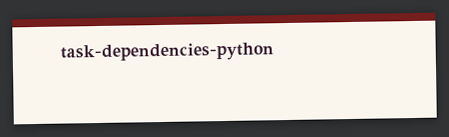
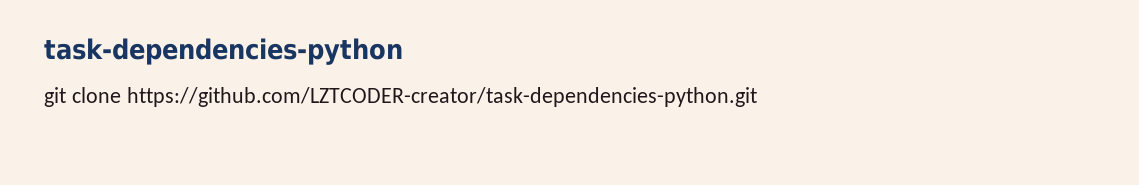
(274, 52) none -> [44,87,757,107] // git clone https://github.com/LZTCODER-creator/task-dependencies-python.git

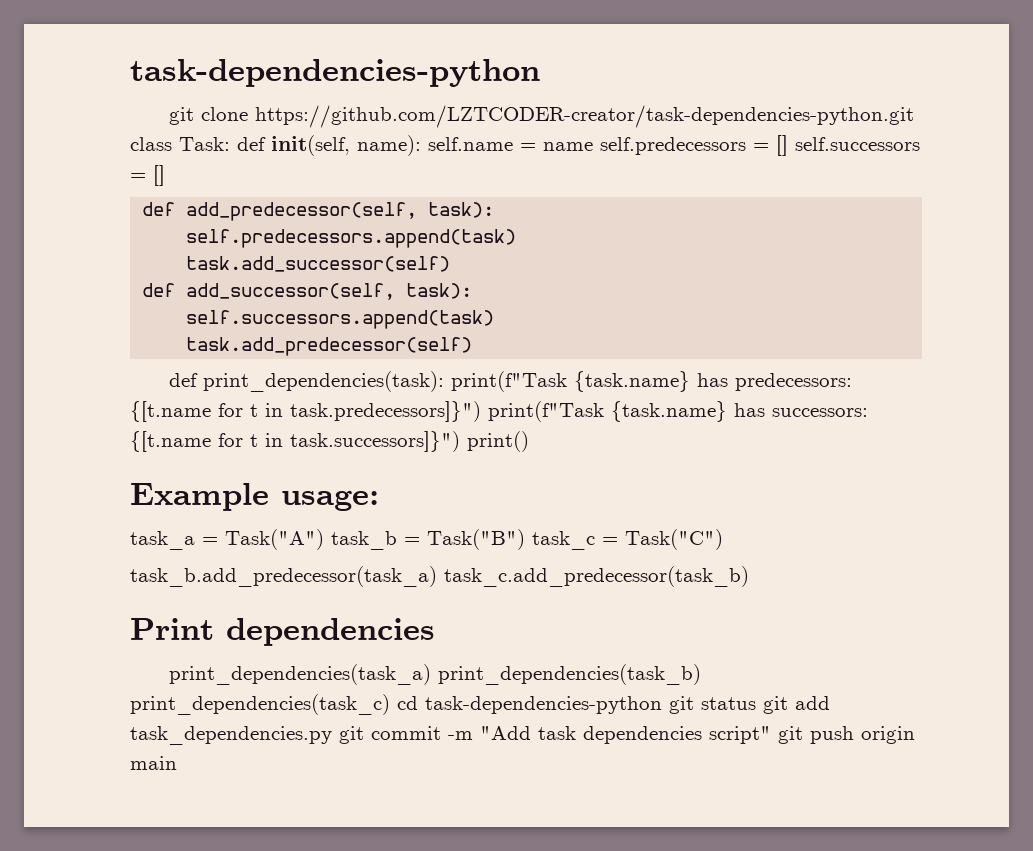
(757, 97) none -> [130,135,920,156] [130,165,165,186] [142,202,495,221] [186,229,517,248] [186,256,451,272] [142,283,473,300] [186,310,495,329] [186,337,473,356] [169,371,853,392] [130,401,868,422] [130,431,529,452] [130,483,379,511] [130,529,723,550] [130,566,749,587] [130,618,435,646] [169,664,702,685] [130,694,830,715] [130,726,915,745] [130,756,177,770] class Task: def init(self, name): self.name = name self.predecessors = [] self.successors = [] // def add_predecessor(self, task): // self.predecessors.append(task) // task.add_successor(self) // def add_successor(self, task): // self.successors.append(task) // task.add_predecessor(self) // def print_dependencies(task): print(f"Task {task.name} has predecessors: {[t.name for t in task.predecessors]}") print(f"Task {task.name} has successors: {[t.name for t in task.successors]}") print() // Example usage: // task_a = Task("A") task_b = Task("B") task_c = Task("C") // task_b.add_predecessor(task_a) task_c.add_predecessor(task_b) // Print dependencies // print_dependencies(task_a) print_dependencies(task_b) print_dependencies(task_c) cd task-dependencies-python git status git add task_dependencies.py git commit -m "Add task dependencies script" git push origin main

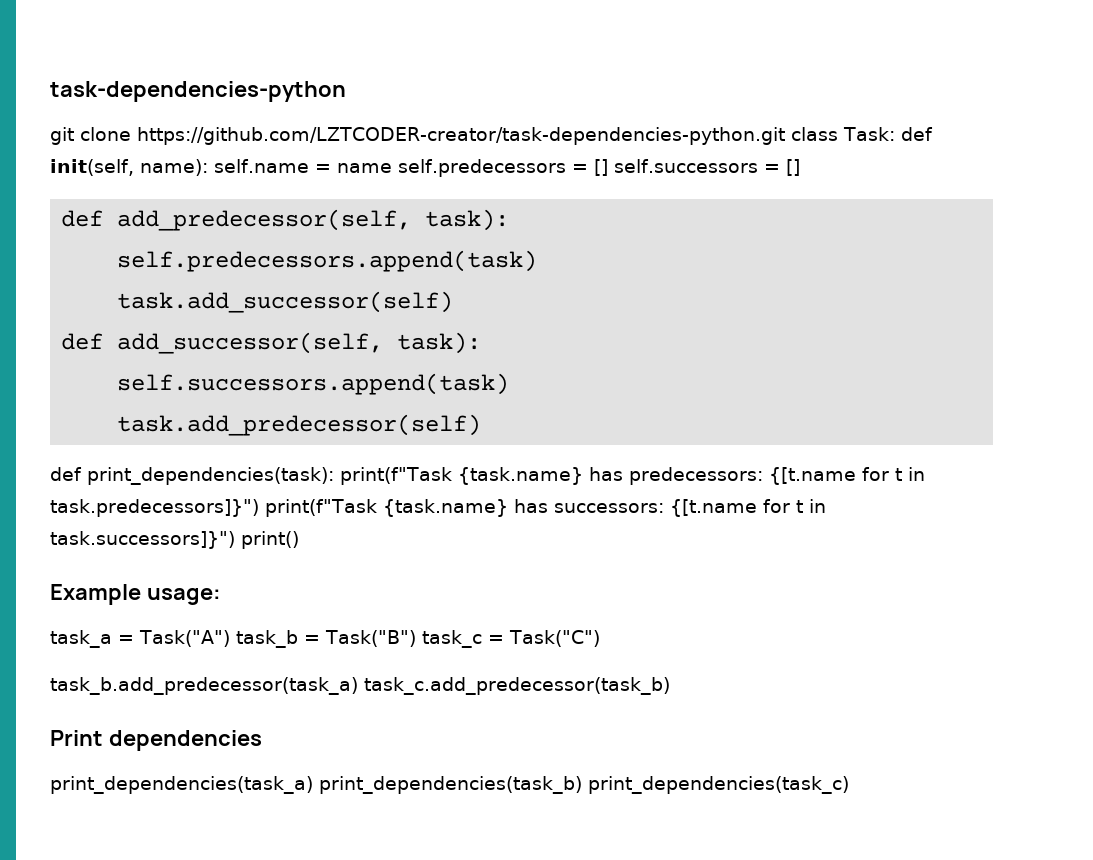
[397,696,830,714] [130,726,915,745] [130,756,177,770] cd task-dependencies-python git status git add task_dependencies.py git commit -m "Add task dependencies script" git push origin main -> (849, 785) none

